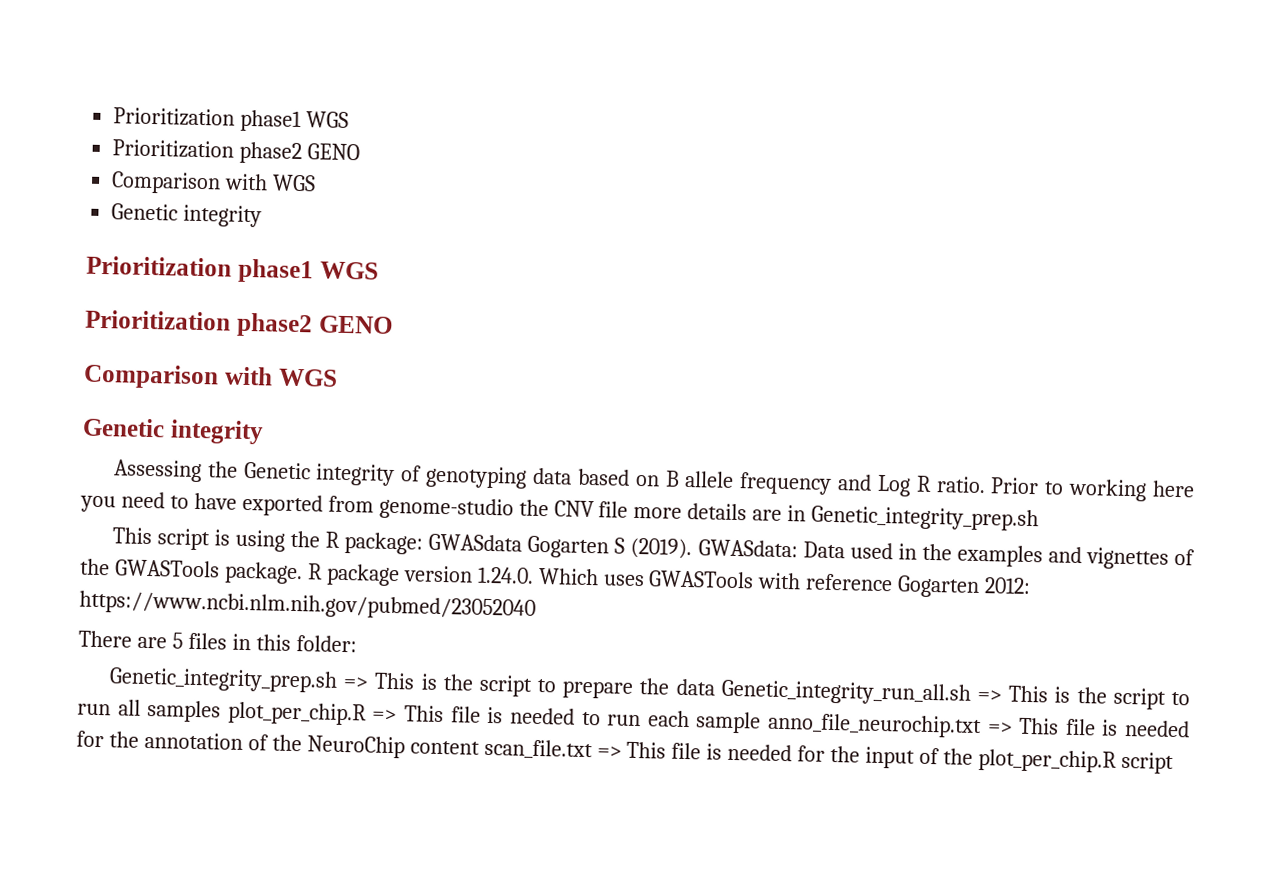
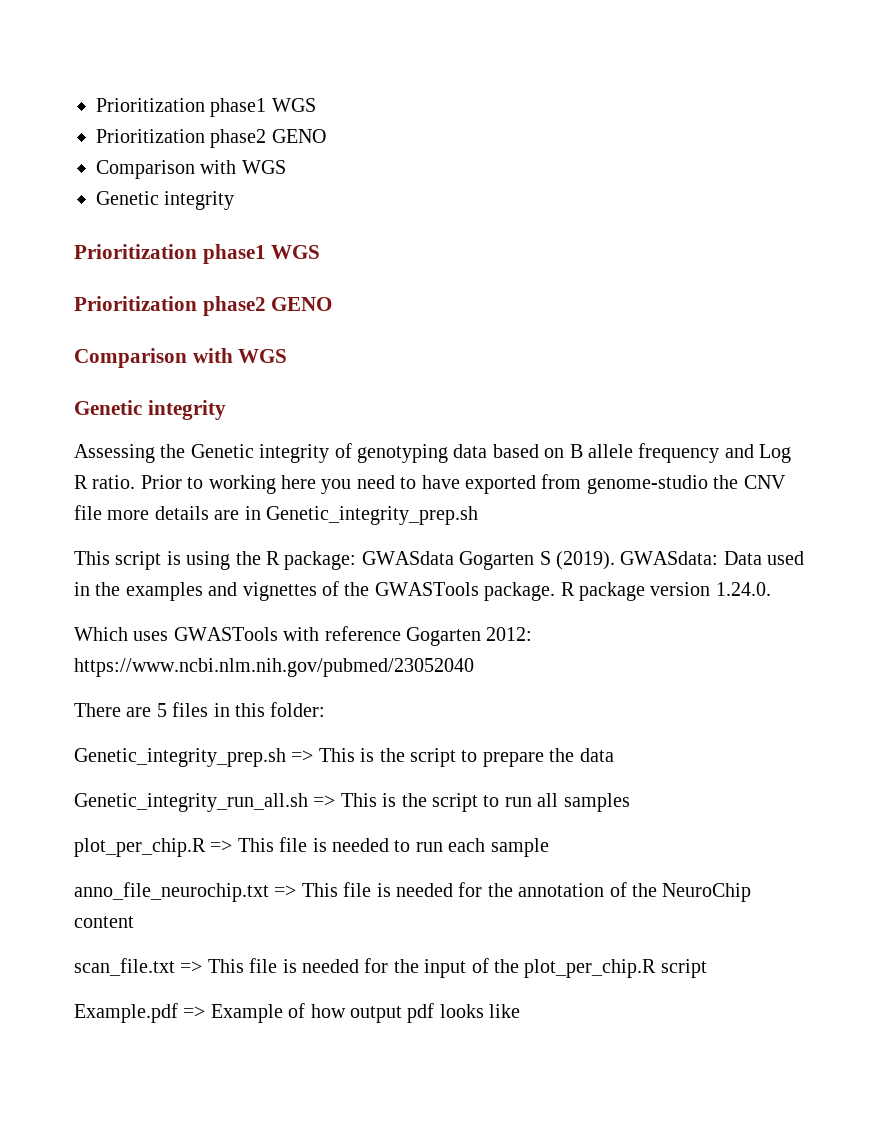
(534, 575) none -> (771, 589) //
(716, 687) none -> (614, 755) //
(222, 711) none -> (630, 802) //
(762, 722) none -> (549, 847) //
(480, 747) none -> (134, 922) //
(1174, 762) none -> [74,1003,521,1023] // Example.pdf => Example of how output pdf looks like

